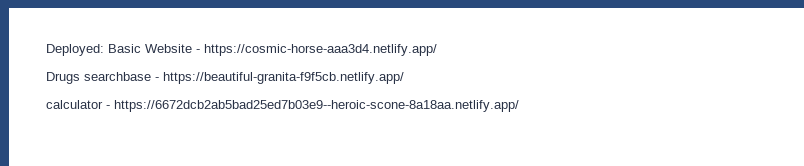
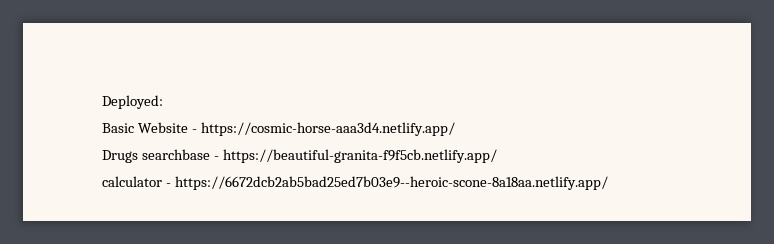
(104, 50) none -> (163, 102) //

